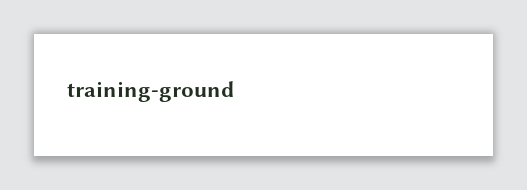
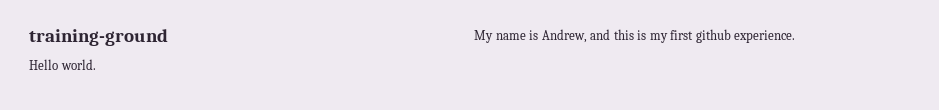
(234, 91) none -> [29,59,96,70] [474,29,796,43] // Hello world. // My name is Andrew, and this is my first github experience.

